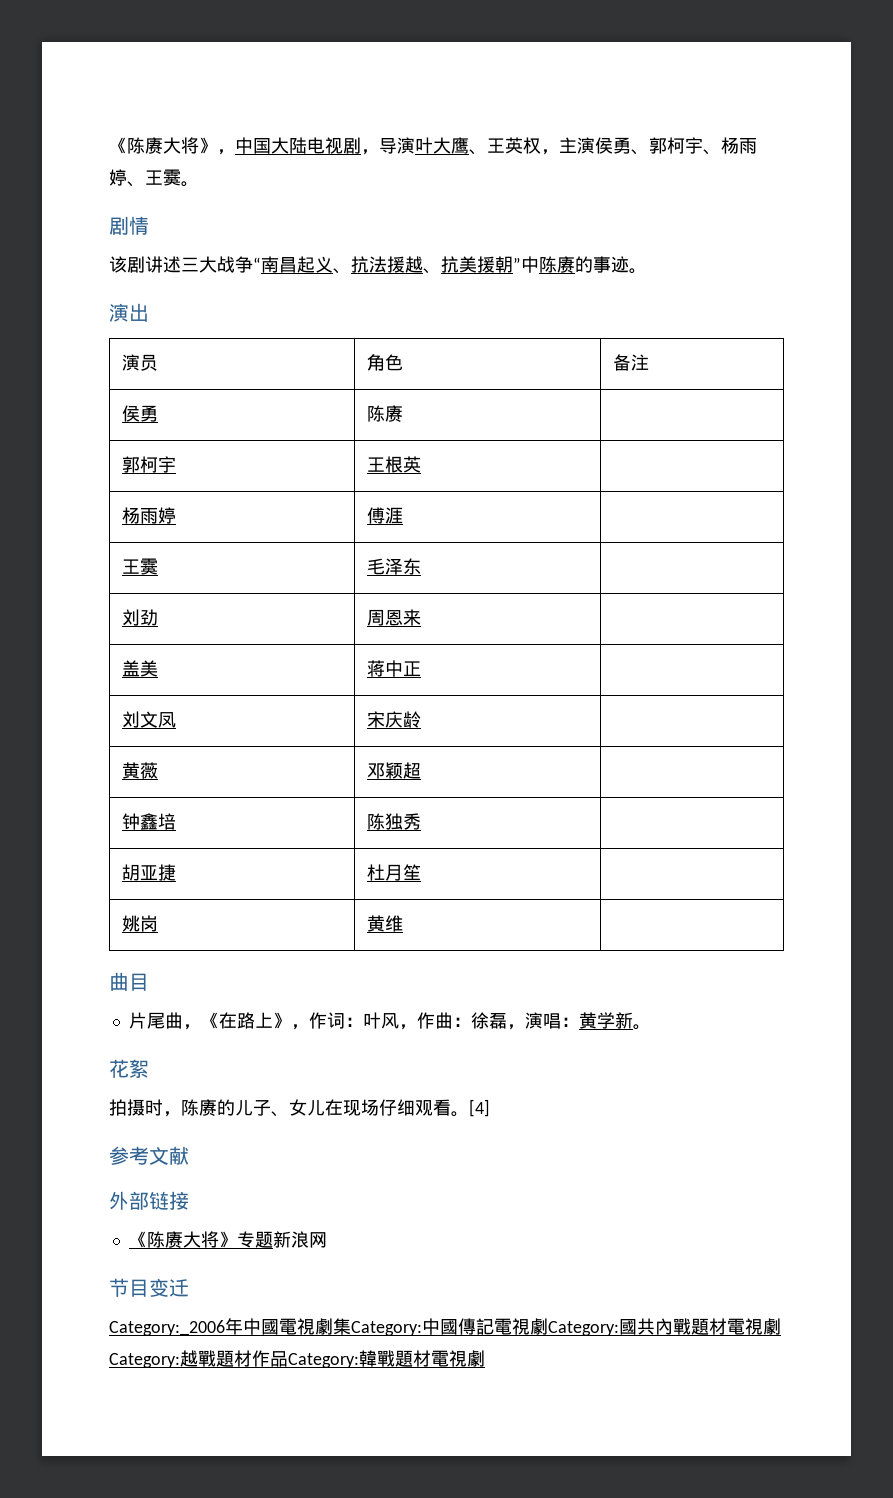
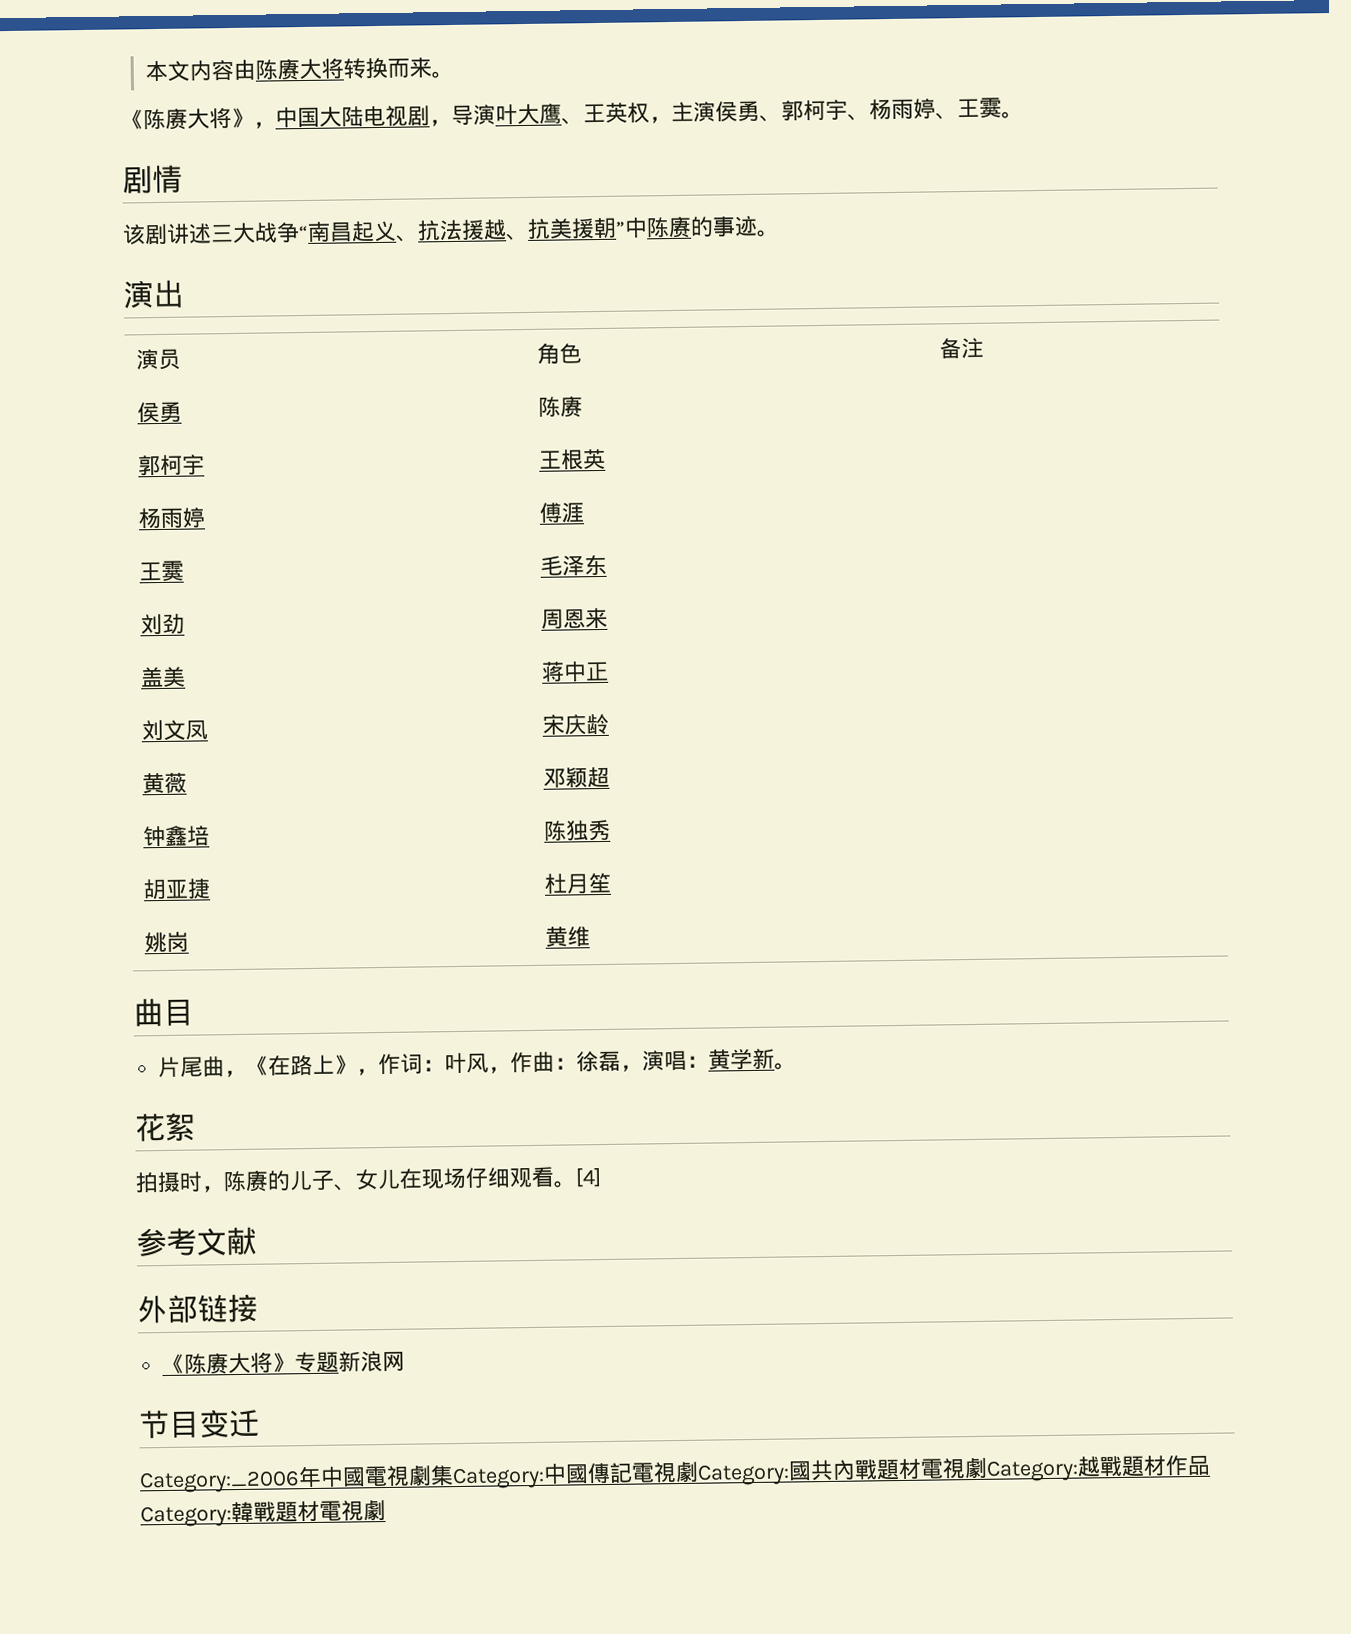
(109, 145) none -> [145,57,455,82] 本文内容由陈赓大将转换而来。 //

